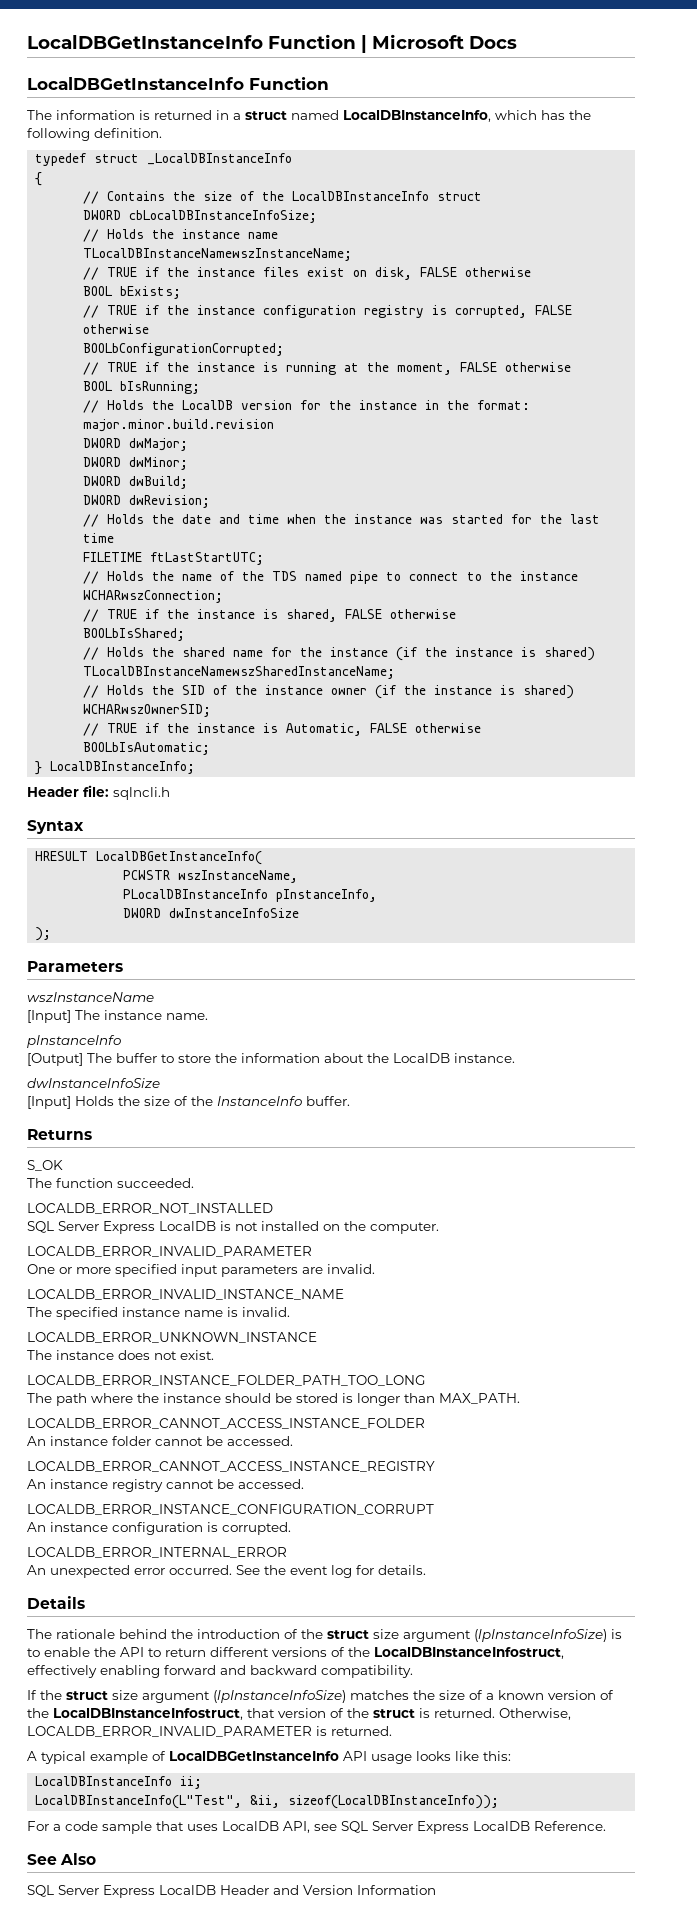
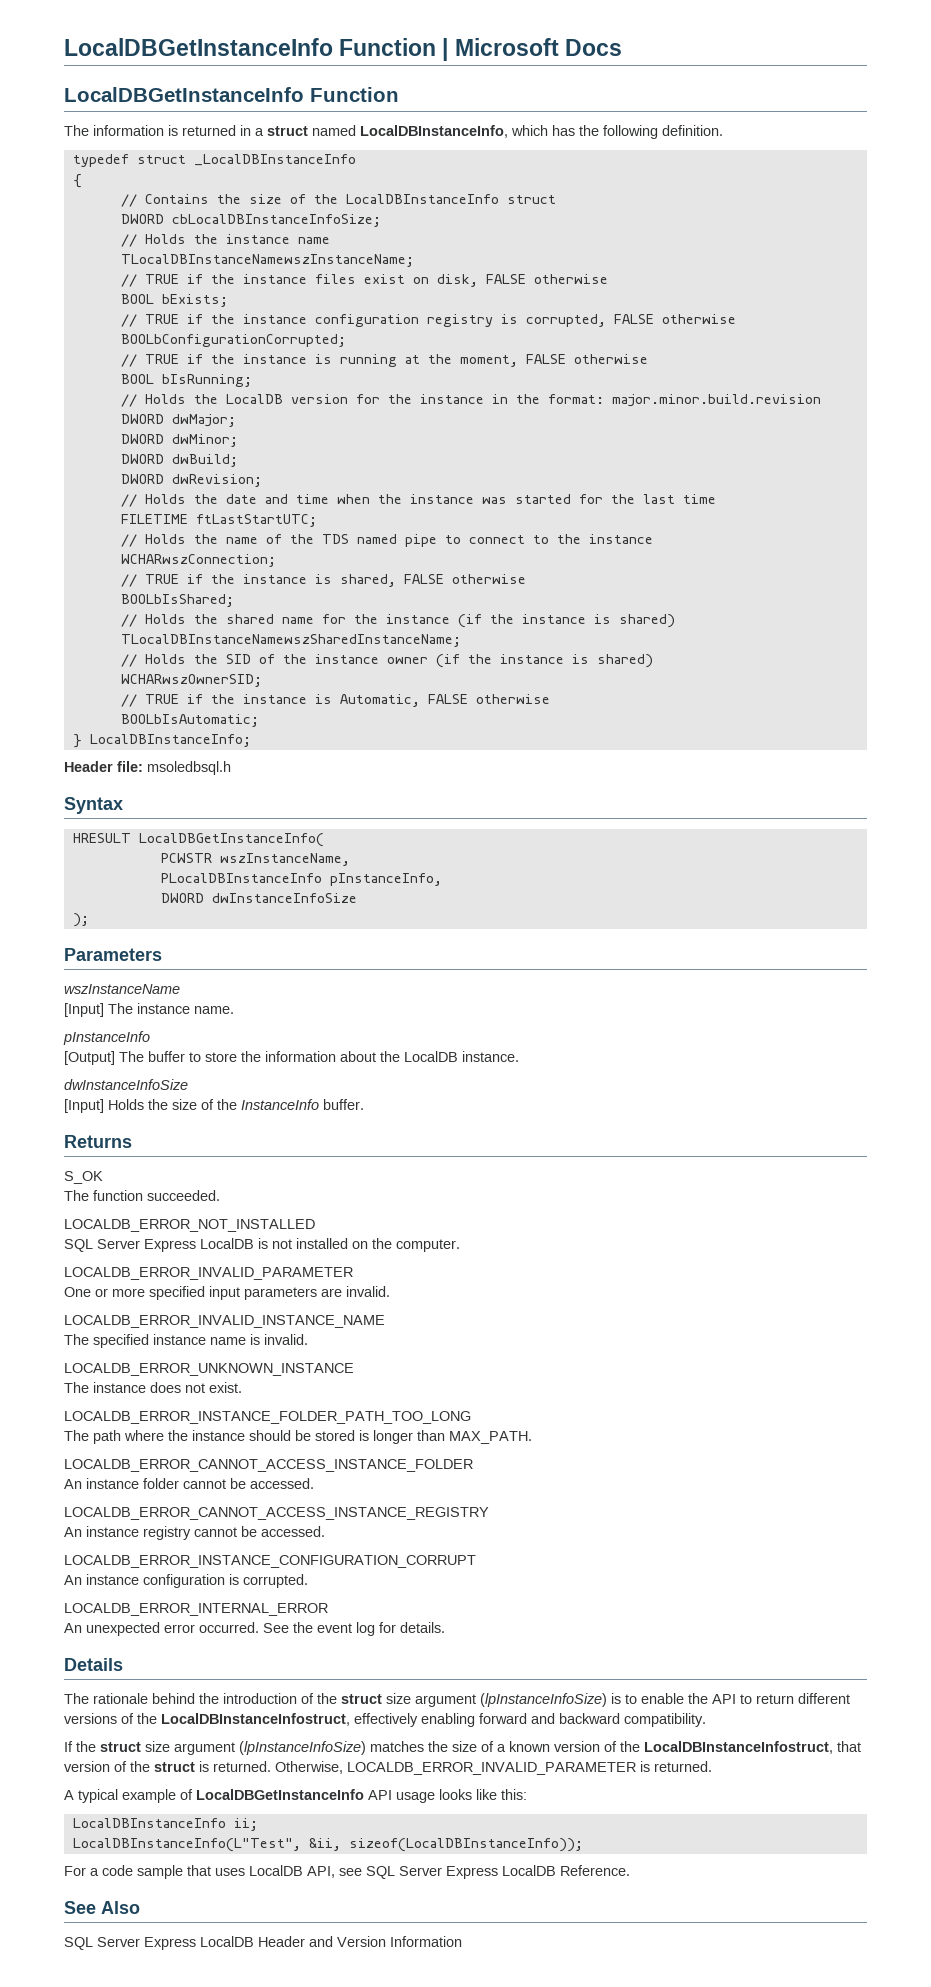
[113,787,170,800] sqlncli.h -> [147,761,231,775] msoledbsql.h

